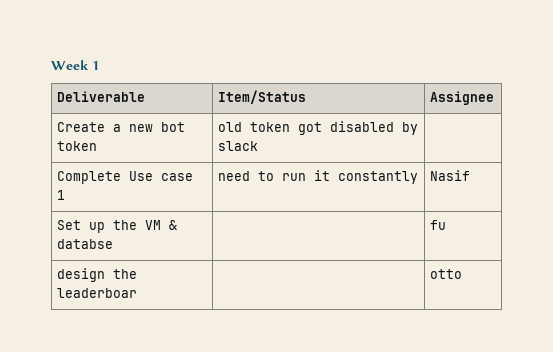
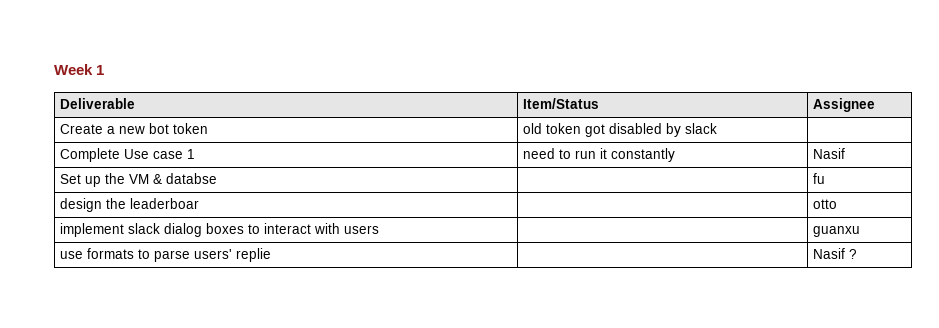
(462, 274) none -> [60,223,380,237] [813,226,861,237] [60,248,272,262] [813,248,858,259] // implement slack dialog boxes to interact with users | | guanxu // use formats to parse users' replie | | Nasif ?

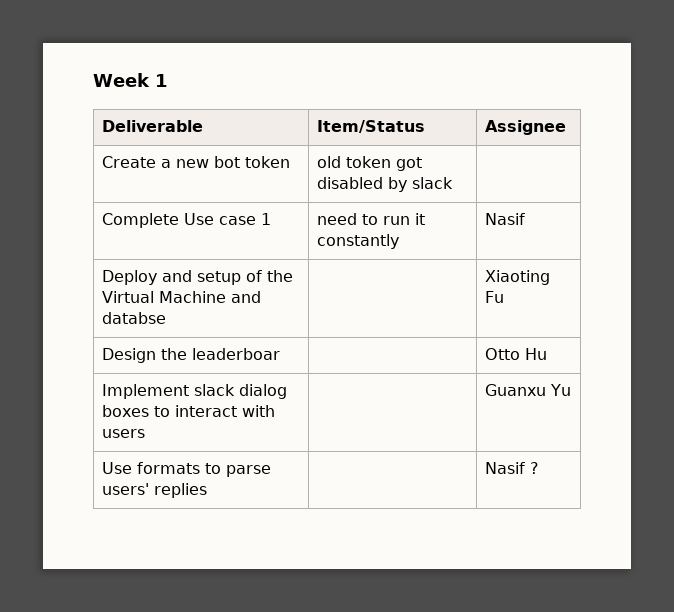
[60,173,218,187] [813,173,826,184] [60,198,103,212] Set up the VM & databse | | fu // design -> [102,270,294,285] [102,291,262,303] [102,312,167,324] [485,270,551,285] [485,291,505,303] [102,348,157,363] Deploy and setup of the Virtual Machine and databse | | Xiaoting Fu // Design
[813,199,838,209] [60,223,125,237] otto // implement -> [485,348,548,360] [102,384,190,399] Otto Hu // Implement
[813,226,861,237] [60,251,84,259] guanxu // use -> [485,384,572,396] [102,462,133,474] Guanxu Yu // Use
[236,248,272,262] replie -> [154,483,208,498] replies

